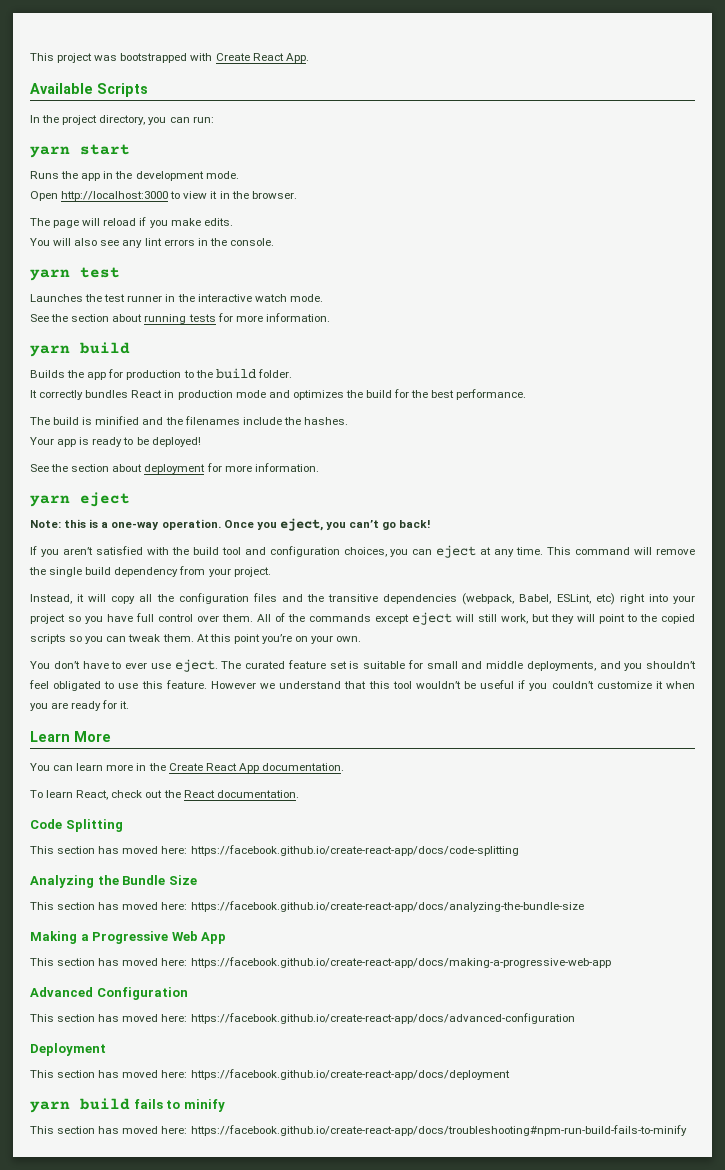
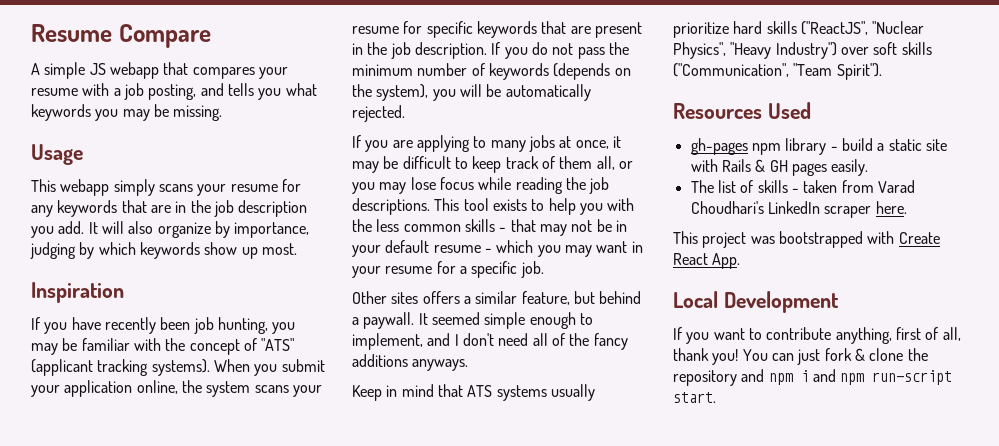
(30, 57) none -> [31,24,211,48] [31,62,288,79] [31,83,317,100] [31,104,223,121] [31,144,83,165] [31,179,301,196] [31,200,308,217] [31,221,310,238] [30,242,297,259] [31,282,124,303] [31,317,296,334] [31,338,295,355] [31,359,325,376] [31,380,322,397] [352,21,642,38] [352,42,629,59] [352,63,631,80] [352,84,591,101] [352,105,405,122] [352,135,621,152] [352,156,633,173] [352,177,610,194] [352,198,635,215] [352,219,627,236] [352,240,643,257] [352,261,544,278] [352,291,642,305] [352,312,593,329] [352,333,628,350] [352,354,469,371] [352,384,595,401] [673,21,925,38] [673,42,932,59] [673,63,882,80] [673,102,811,119] [690,138,947,155] [690,159,869,176] [690,180,915,193] [690,201,907,218] Resume Compare // A simple JS webapp that compares your resume with a job posting, and tells you what keywords you may be missing. // Usage // This webapp simply scans your resume for any keywords that are in the job description you add. It will also organize by importance, judging by which keywords show up most. // Inspiration // If you have recently been job hunting, you may be familiar with the concept of "ATS" (applicant tracking systems). When you submit your application online, the system scans your resume for specific keywords that are present in the job description. If you do not pass the minimum number of keywords (depends on the system), you will be automatically rejected. // If you are applying to many jobs at once, it may be difficult to keep track of them all, or you may lose focus while reading the job descriptions. This tool exists to help you with the less common skills - that may not be in your default resume - which you may want in your resume for a specific job. // Other sites offers a similar feature, but behind a paywall. It seemed simple enough to implement, and I don't need all of the fancy additions anyways. // Keep in mind that ATS systems usually prioritize hard skills ("ReactJS", "Nuclear Physics", "Heavy Industry") over soft skills ("Communication", "Team Spirit"). // Resources Used // gh-pages npm library - build a static site with Rails & GH pages easily. // The list of skills - taken from Varad Choudhari's LinkedIn scraper here. //
[30,83,148,97] [30,115,214,125] [30,144,130,158] [30,171,239,181] [30,191,297,201] [30,217,233,228] [30,238,274,248] [30,267,120,281] [30,294,323,302] [30,313,330,324] [30,342,130,357] [30,368,292,380] [30,389,527,400] [30,416,348,425] [30,437,201,447] [30,463,319,474] [30,492,130,507] [30,518,431,531] [30,545,695,558] [29,566,271,577] [30,593,695,605] [30,612,695,625] [30,634,362,644] [30,659,696,672] [29,680,695,691] [30,700,130,711] [30,731,111,742] [30,763,344,773] [30,790,299,800] [30,819,123,832] [30,845,519,856] [30,875,197,888] [30,901,584,912] [30,931,227,944] [30,957,611,968] [30,987,188,1000] [30,1013,575,1024] [30,1043,106,1056] [30,1069,510,1080] [30,1098,225,1113] [30,1125,687,1136] Available Scripts // In the project directory, you can run: // yarn start // Runs the app in the development mode. // Open http://localhost:3000 to view it in the browser. // The page will reload if you make edits. // You will also see any lint errors in the console. // yarn test // Launches the test runner in the interactive watch mode. // See the section about running tests for more information. // yarn build // Builds the app for production to the build folder. // It correctly bundles React in production mode and optimizes the build for the best performance. // The build is minified and the filenames include the hashes. // Your app is ready to be deployed! // See the section about deployment for more information. // yarn eject // Note: this is a one-way operation. Once you eject, you can’t go back! // If you aren’t satisfied with the build tool and configuration choices, you can eject at any time. This command will remove the single build dependency from your project. // Instead, it will copy all the configuration files and the transitive dependencies (webpack, Babel, ESLint, etc) right into your project so you have full control over them. All of the commands except eject will still work, but they will point to the copied scripts so you can tweak them. At this point you’re on your own. // You don’t have to ever use eject. The curated feature set is suitable for small and middle deployments, and you shouldn’t feel obligated to use this feature. However we understand that this tool wouldn’t be useful if you couldn’t customize it when you are ready for it. // Learn More // You can learn more in the Create React App documentation. // To learn React, check out the React documentation. // Code Splitting // This section has moved here: https://facebook.github.io/create-react-app/docs/code-splitting // Analyzing the Bundle Size // This section has moved here: https://facebook.github.io/create-react-app/docs/analyzing-the-bundle-size // Making a Progressive Web App // This section has moved here: https://facebook.github.io/create-react-app/docs/making-a-progressive-web-app // Advanced Configuration // This section has moved here: https://facebook.github.io/create-react-app/docs/advanced-configuration // Deployment // This section has moved here: https://facebook.github.io/create-react-app/docs/deployment // yarn build fails to minify // This section has moved here: https://facebook.github.io/create-react-app/docs/troubleshooting#npm-run-build-fails-to-minify -> [673,291,839,313] [673,327,961,344] [673,348,928,365] [673,369,953,386] [673,392,716,403] Local Development // If you want to contribute anything, first of all, thank you! You can just fork & clone the repository and npm i and npm run-script start.

